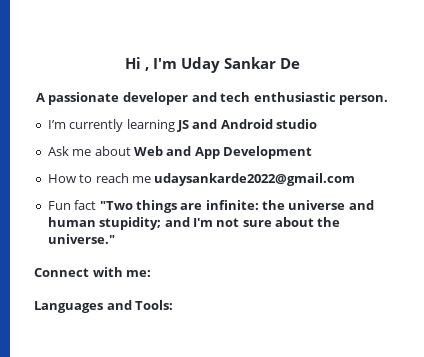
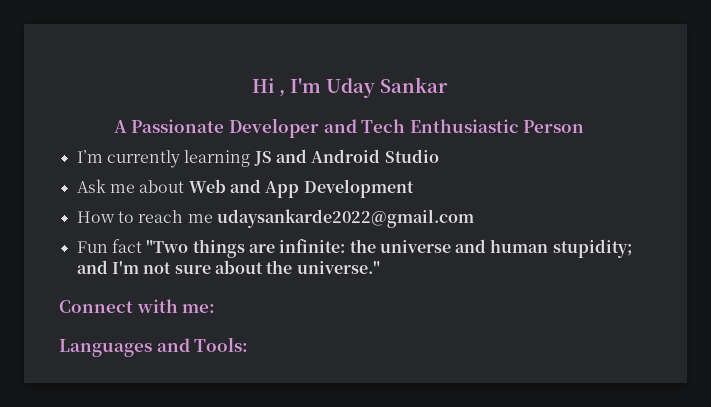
[279,58,300,69] De -> (448, 85) none
[48,92,389,105] passionate developer and tech enthusiastic person. -> [131,118,585,138] Passionate Developer and Tech Enthusiastic Person
[276,119,317,129] studio -> [384,149,439,163] Studio

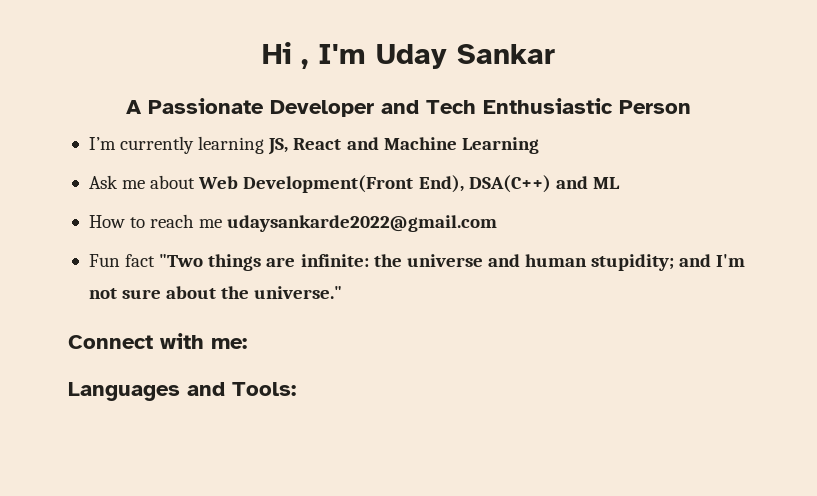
[253,149,439,166] JS and Android Studio -> [268,137,539,155] JS, React and Machine Learning
[229,179,414,198] and App Development -> [243,175,620,193] Development(Front End), DSA(C++) and ML

